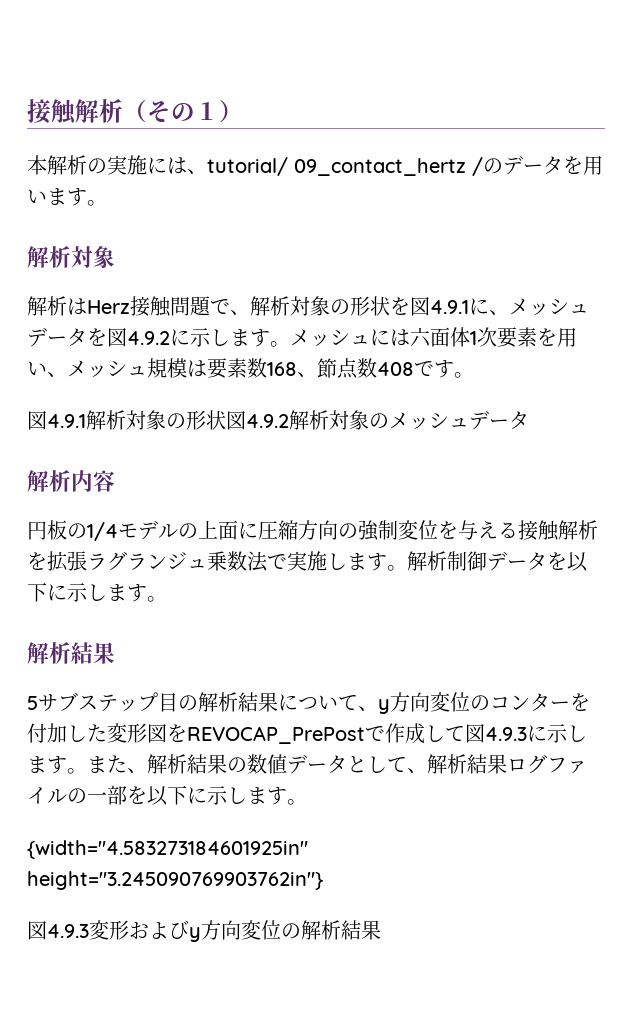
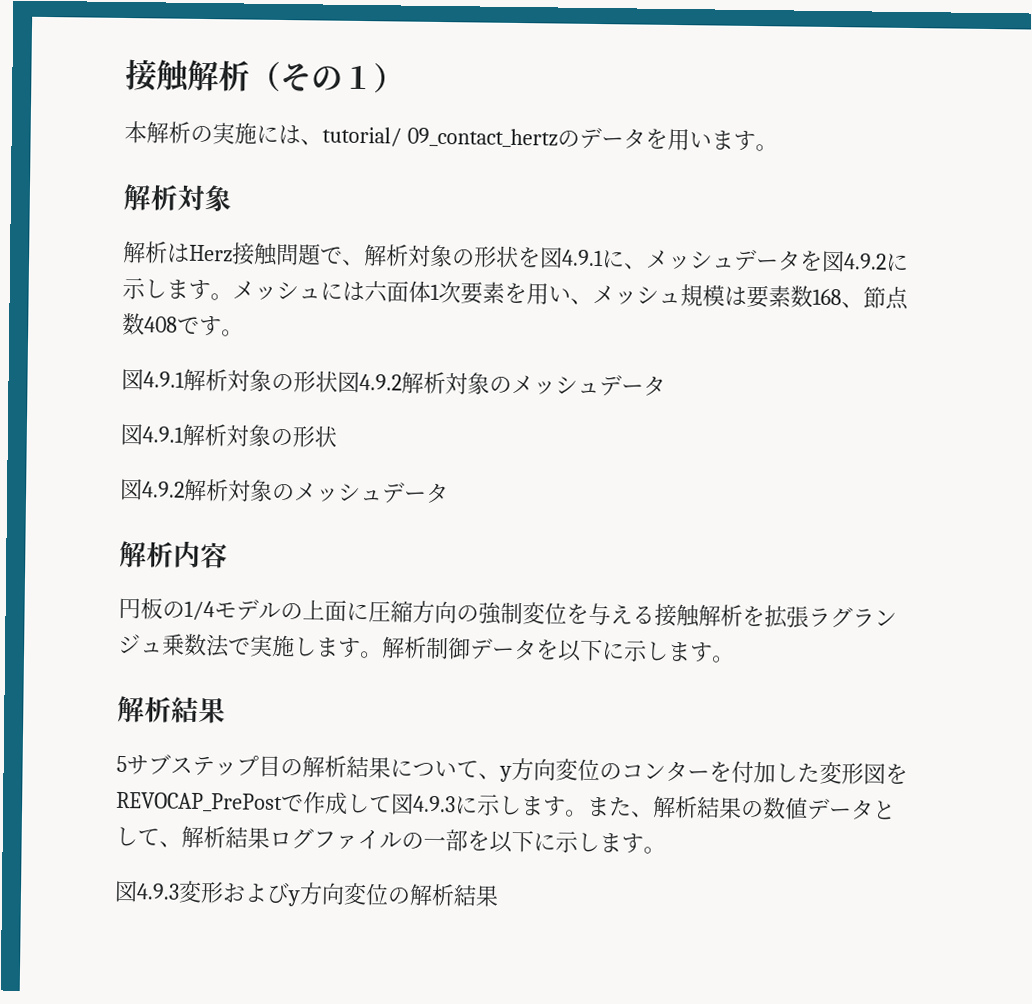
[472,157,483,176] / -> (558, 138) none
(529, 420) none -> [120,423,337,448] [119,478,449,504] // 図4.9.1解析対象の形状 // 図4.9.2解析対象のメッシュデータ
[27,840,308,859] [27,871,323,890] // {width="4.583273184601925in" height="3.245090769903762in"} -> (666, 850) none

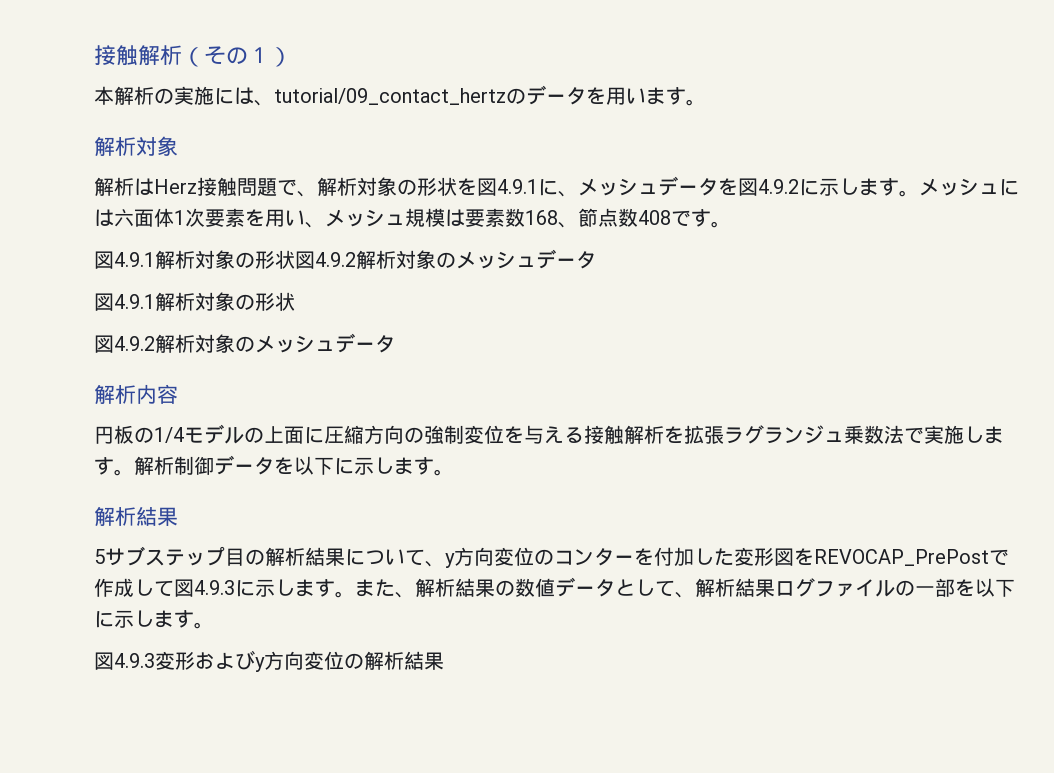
[322,126,558,149] tutorial/ 09_contact_hertz -> [274,88,506,105] tutorial/09_contact_hertz

